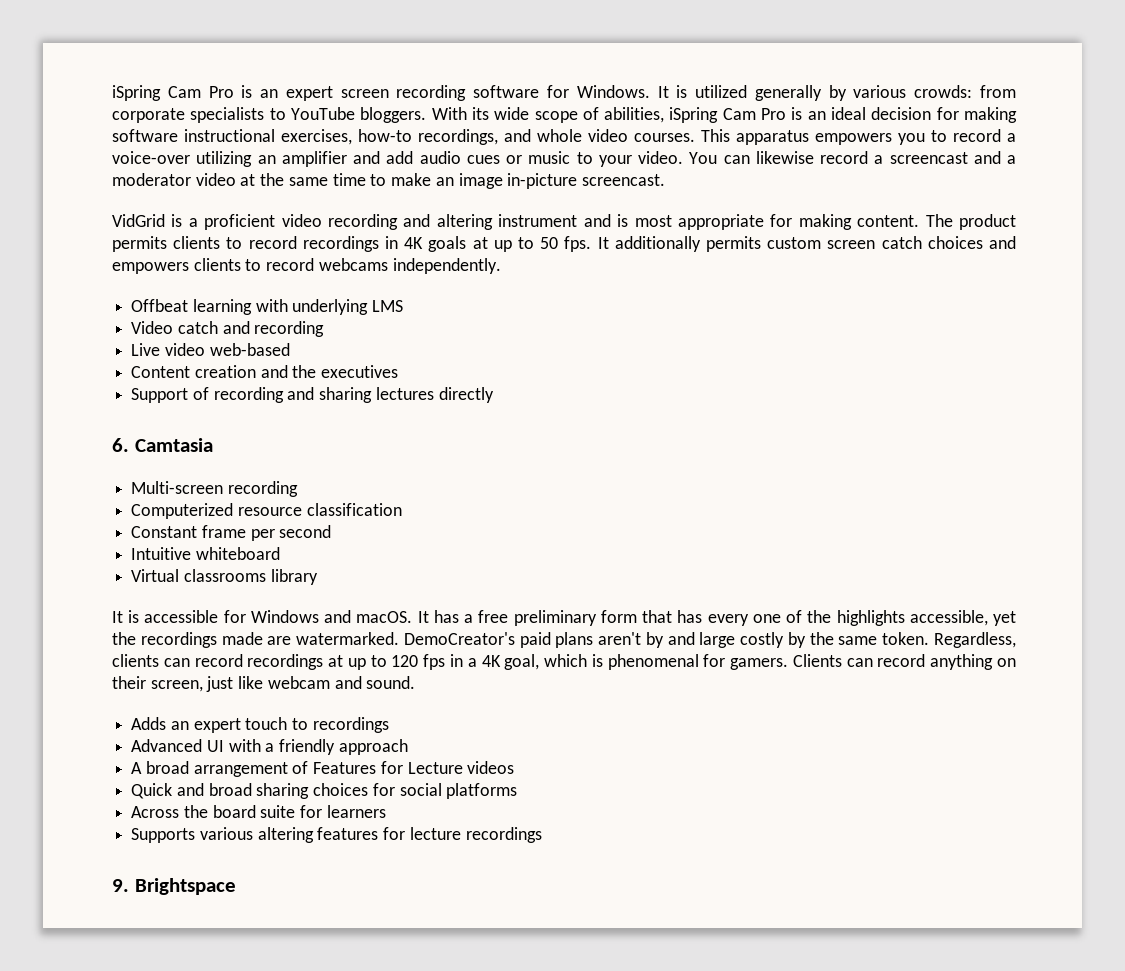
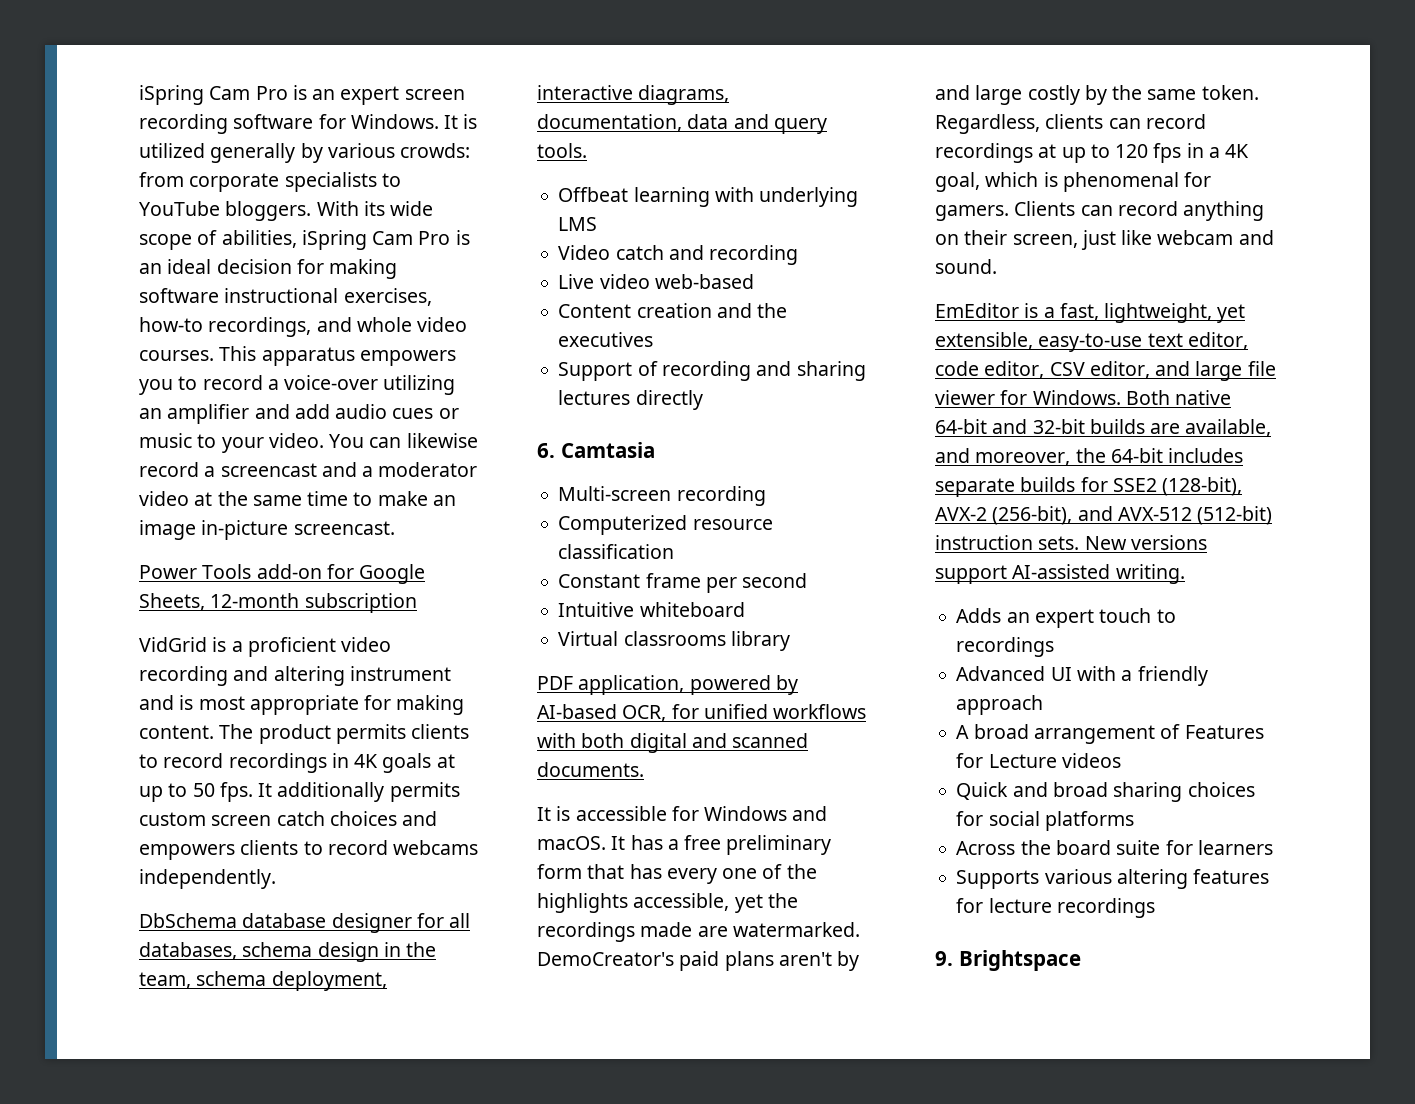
(665, 180) none -> [139,564,426,584] [139,593,417,613] // Power Tools add-on for Google Sheets, 12-month subscription
(501, 266) none -> [139,913,471,933] [139,942,437,962] [139,971,387,991] [537,85,730,105] [537,114,827,134] [537,143,587,158] // DbSchema database designer for all databases, schema design in the team, schema deployment, interactive diagrams, documentation, data and query tools.
(318, 577) none -> [537,675,798,695] [537,704,867,722] [537,733,809,753] [537,762,644,777] // PDF application, powered by AI-based OCR, for unified workflows with both digital and scanned documents.
(416, 682) none -> [935,303,1246,323] [935,332,1248,352] [935,361,1276,381] [935,390,1232,405] [935,419,1272,437] [935,448,1244,466] [935,477,1243,497] [935,506,1273,525] [935,535,1207,550] [935,564,1185,584] // EmEditor is a fast, lightweight, yet extensible, easy-to-use text editor, code editor, CSV editor, and large file viewer for Windows. Both native 64-bit and 32-bit builds are available, and moreover, the 64-bit includes separate builds for SSE2 (128-bit), AVX-2 (256-bit), and AVX-512 (512-bit) instruction sets. New versions support AI-assisted writing.

